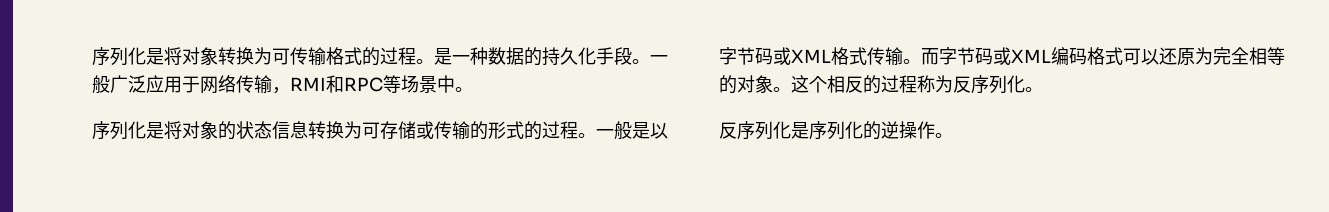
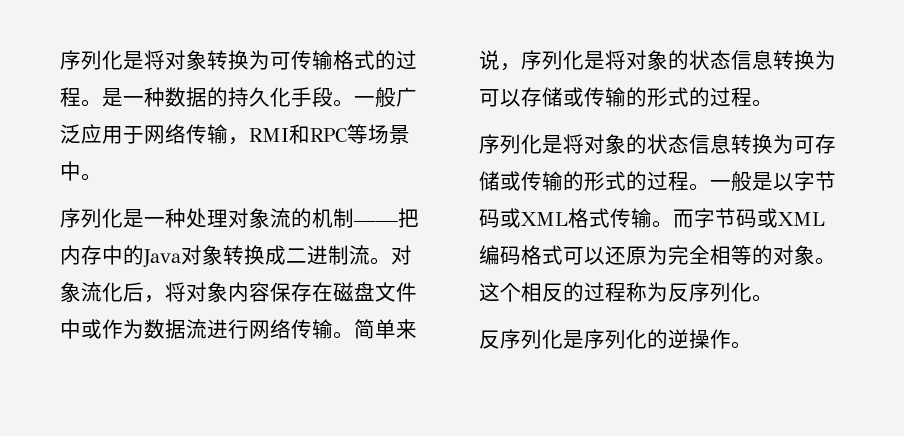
(473, 89) none -> [60,208,419,228] [60,245,412,268] [60,282,417,303] [60,319,417,339] [479,50,836,71] [479,87,773,107] // 序列化是一种处理对象流的机制——把内存中的Java对象转换成二进制流。对象流化后，将对象内容保存在磁盘文件中或作为数据流进行网络传输。简单来说，序列化是将对象的状态信息转换为可以存储或传输的形式的过程。

